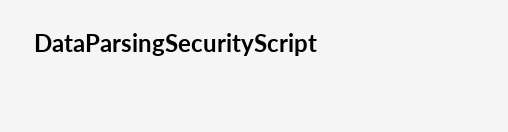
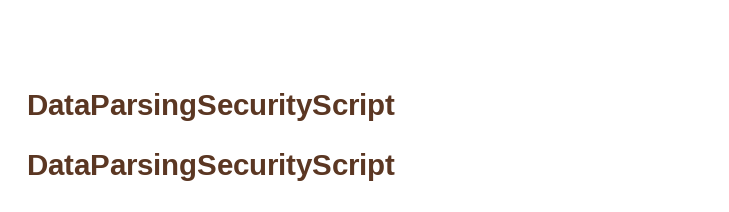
[34,33,317,56] DataParsingSecurityScript -> [27,93,395,121] [27,153,395,181] DataParsingSecurityScript // DataParsingSecurityScript

